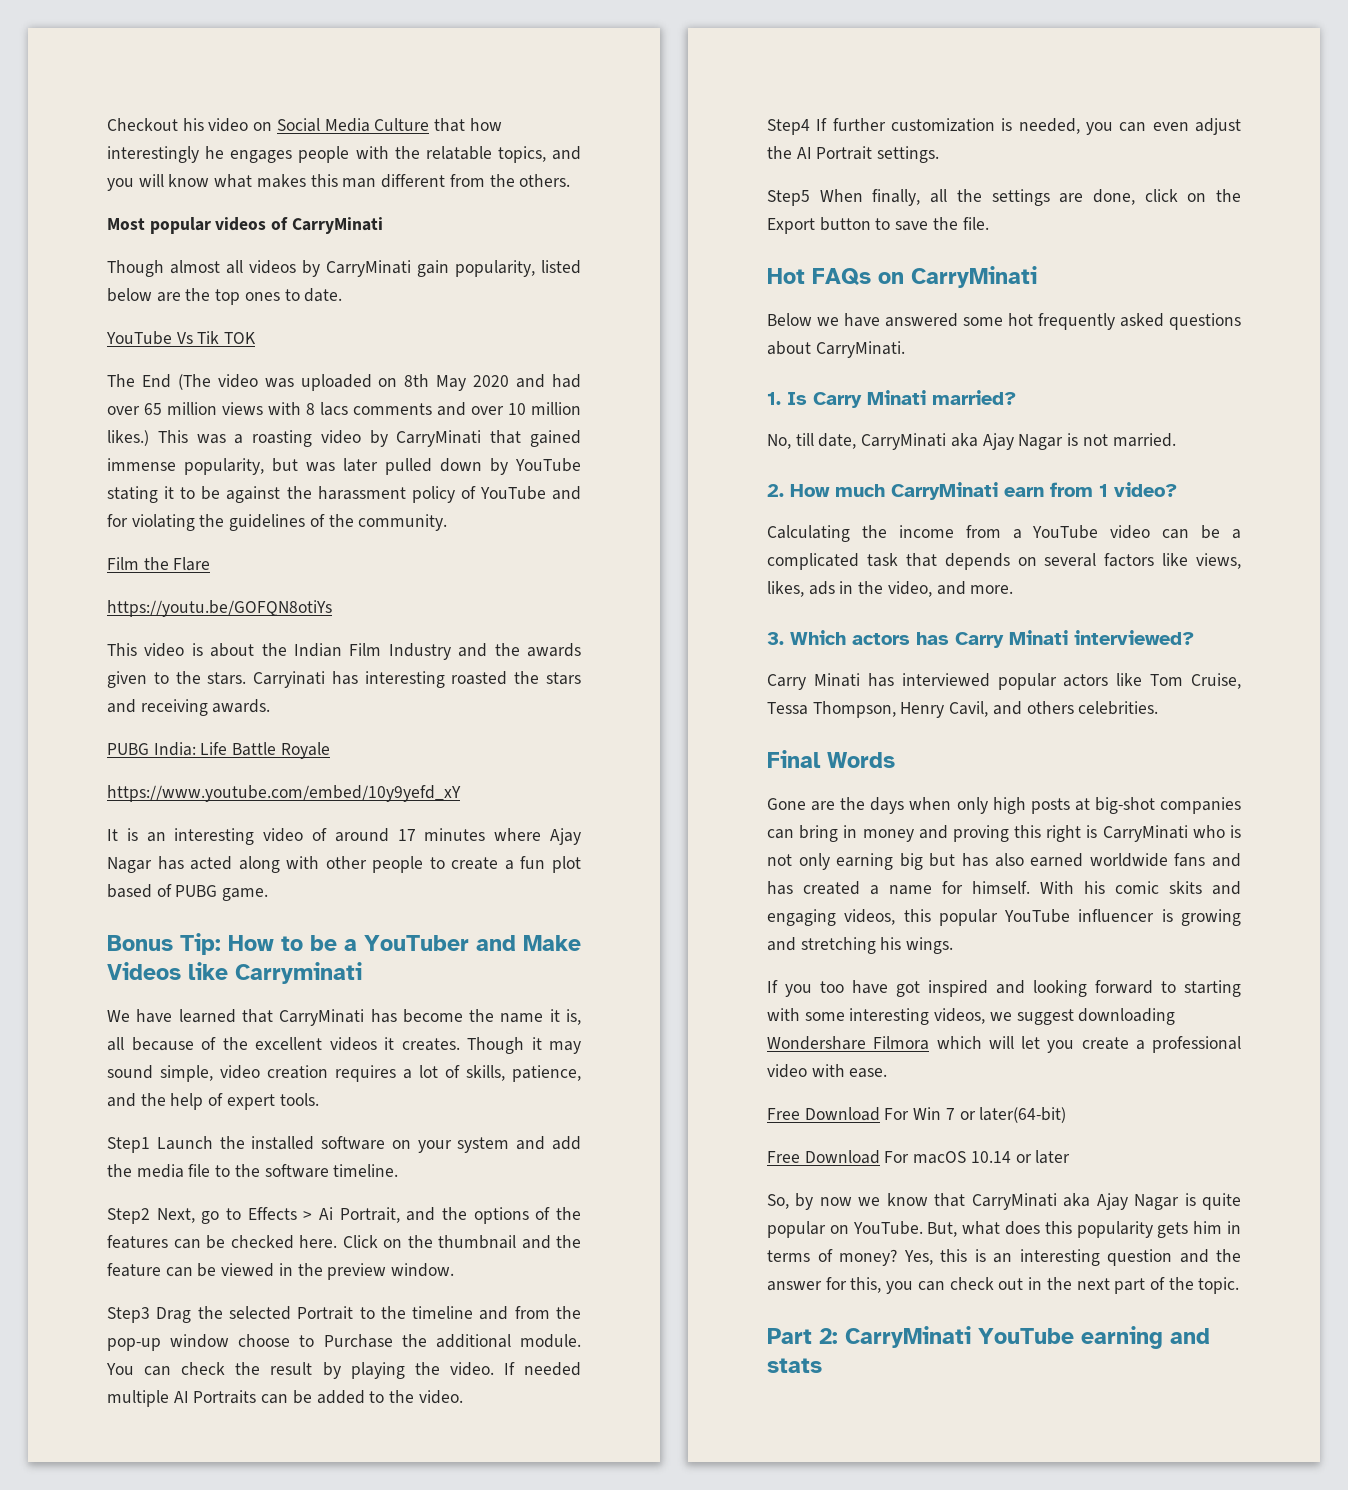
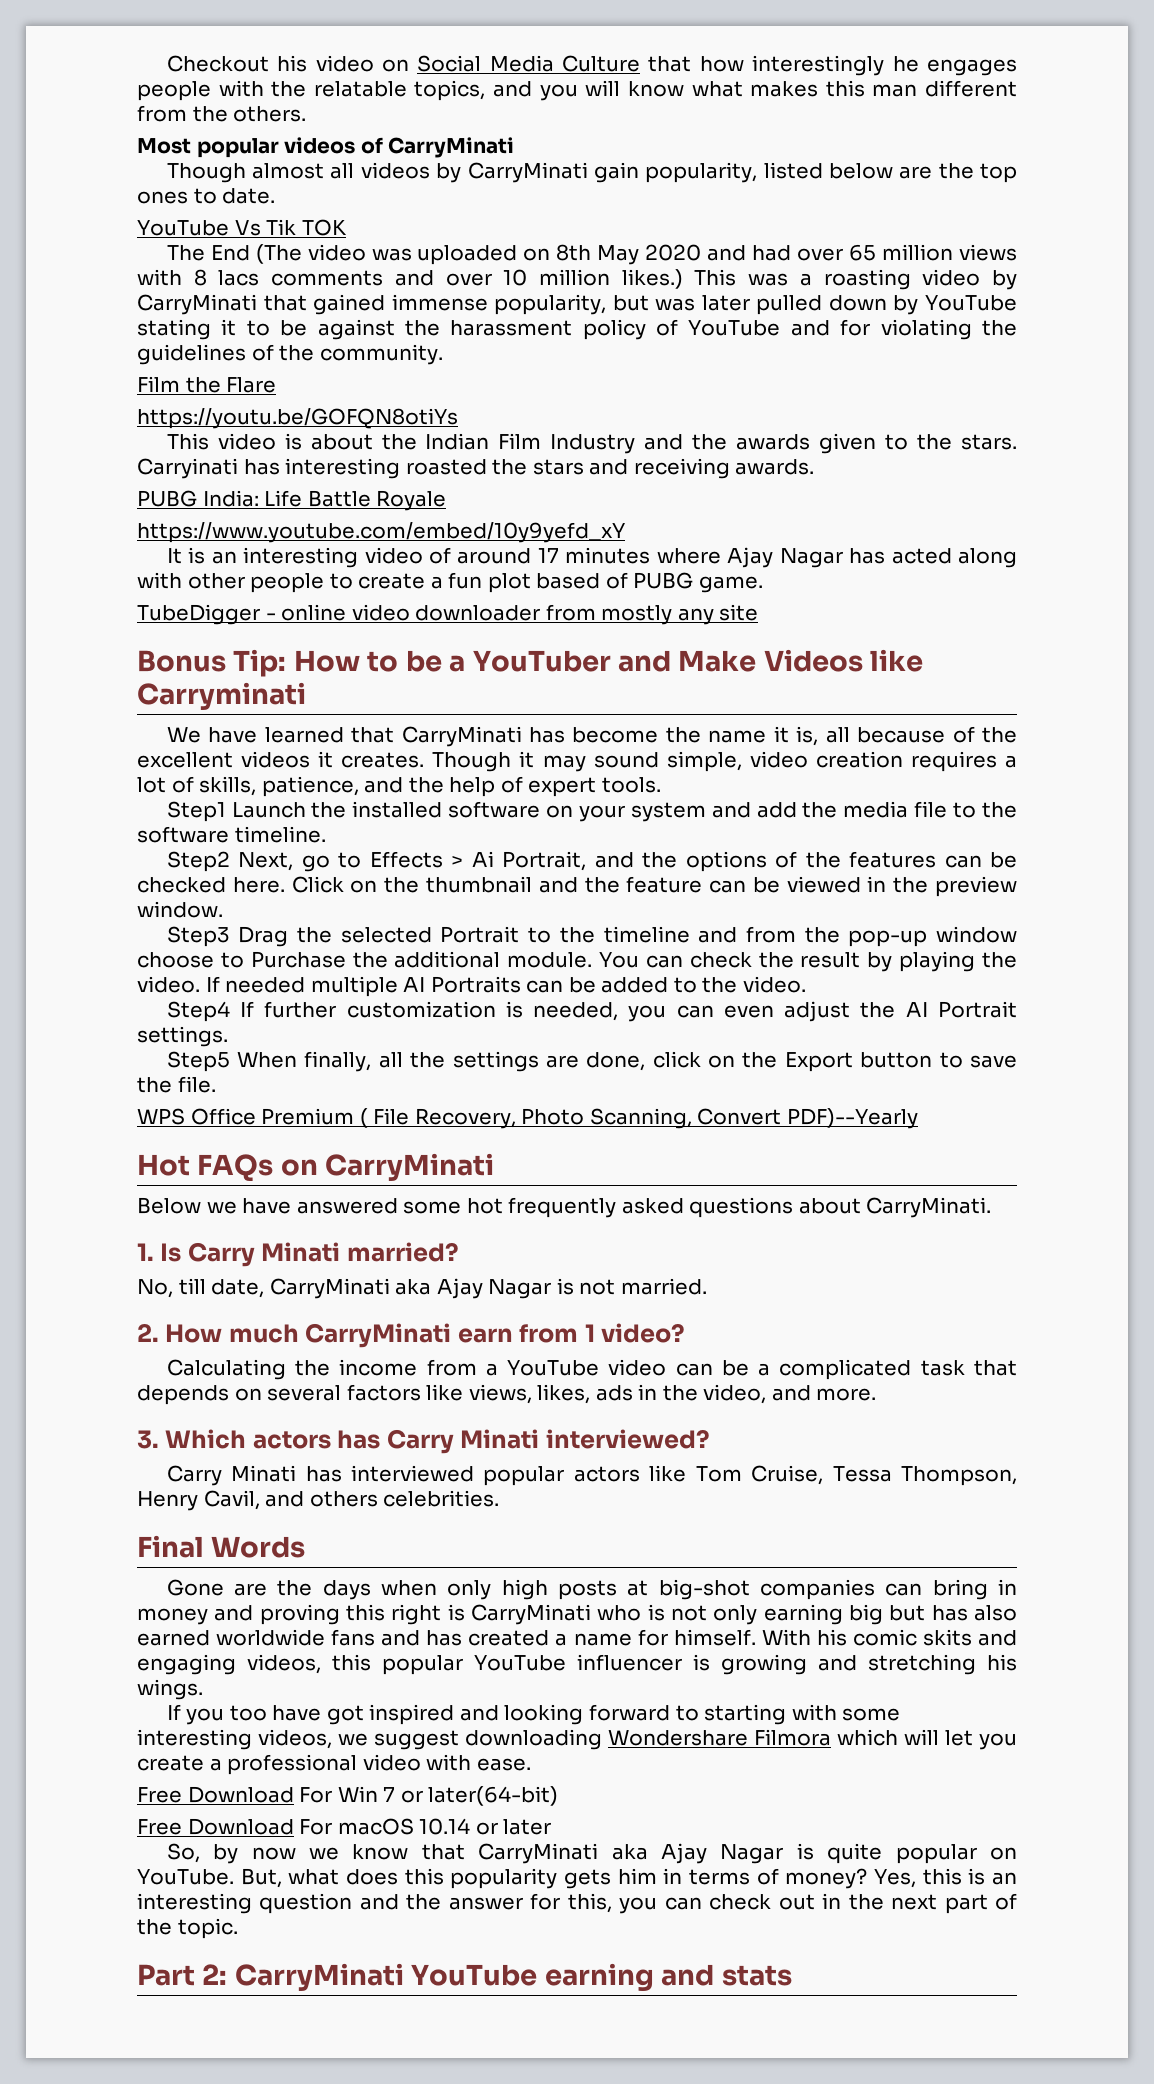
(269, 894) none -> [137,604,759,625] // TubeDigger - online video downloader from mostly any site
(989, 223) none -> [137,1108,918,1129] // WPS Office Premium ( File Recovery, Photo Scanning, Convert PDF)--Yearly

